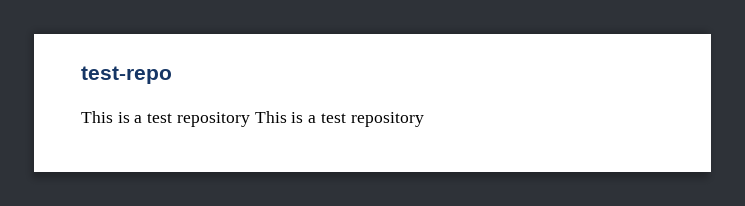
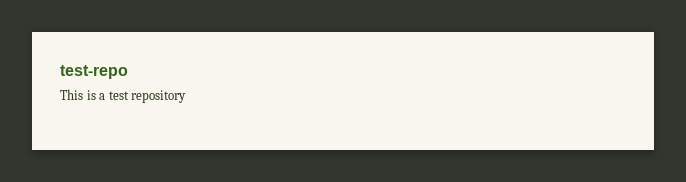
[254,111,424,127] This is a test repository -> (187, 96) none

